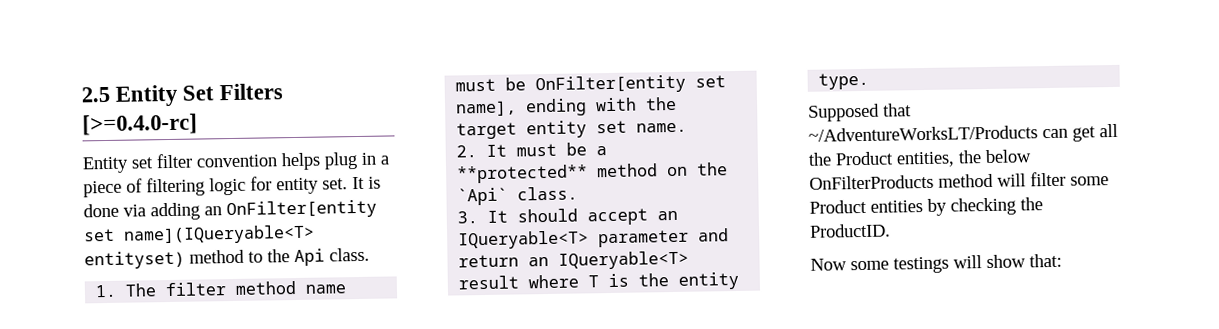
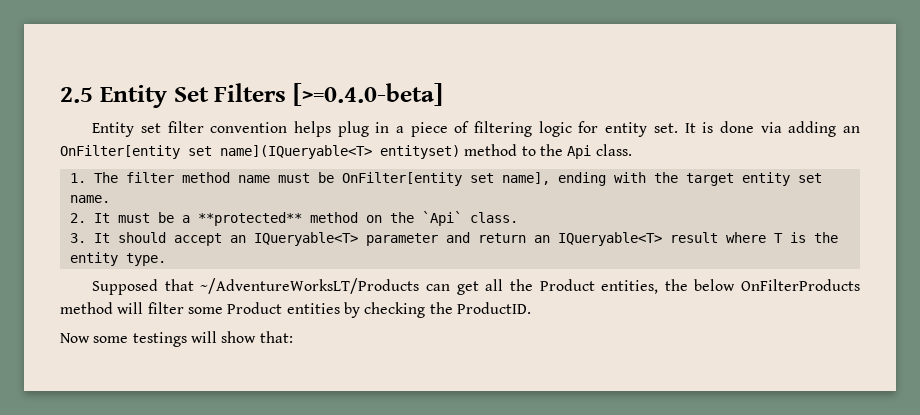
[82,113,198,136] [>=0.4.0-rc] -> [293,83,443,106] [>=0.4.0-beta]

